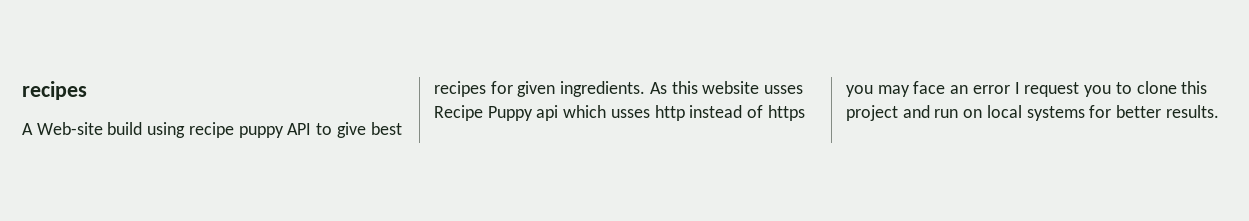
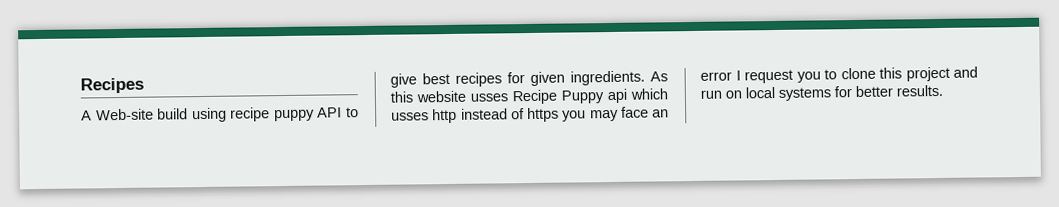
[22,81,87,100] recipes -> [80,77,144,94] Recipes

